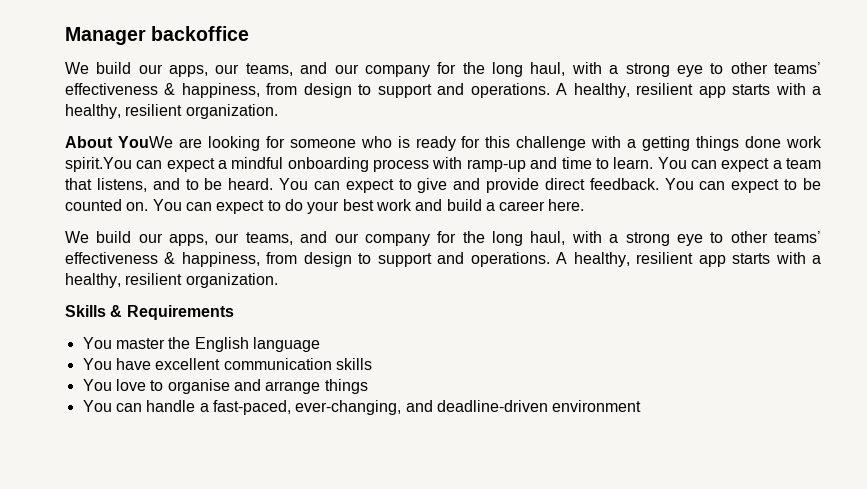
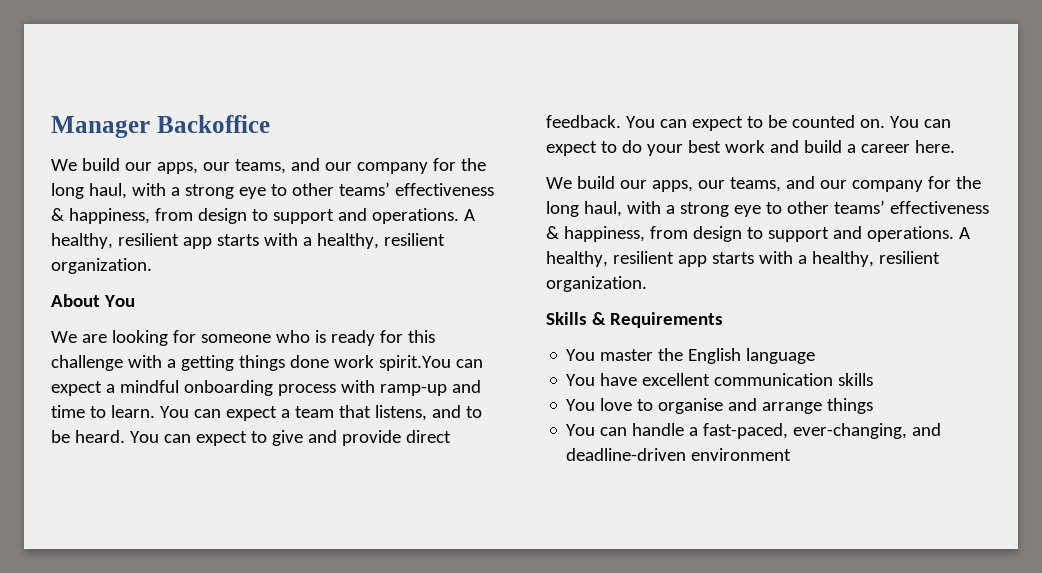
[151,26,250,41] backoffice -> [156,115,270,133] Backoffice
[117,136,173,148] YouWe -> [103,295,135,307] [51,331,77,343] You // We

